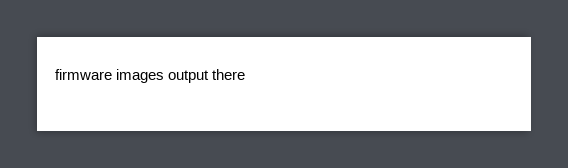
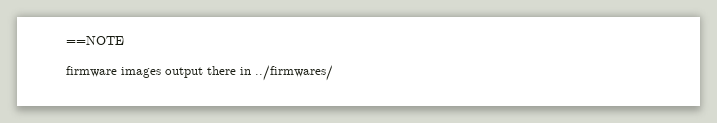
(55, 74) none -> [66,36,124,45] ==NOTE //
(246, 74) none -> [240,65,333,81] in ../firmwares/

